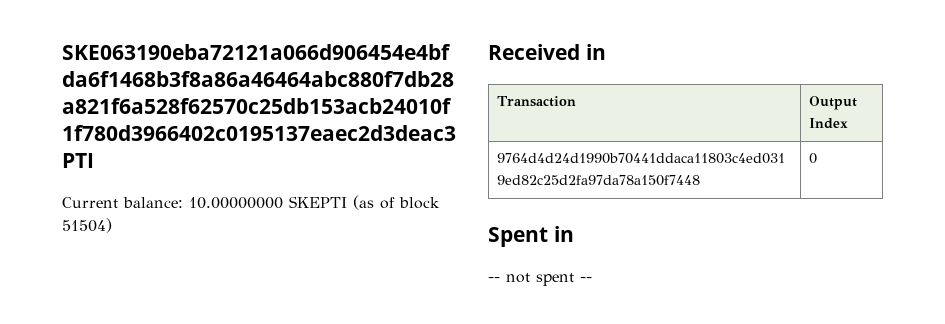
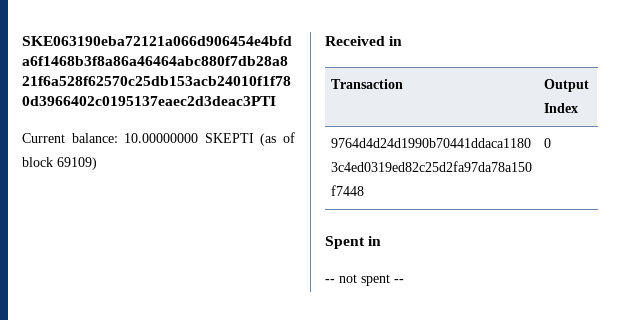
[62,218,112,233] 51504) -> [57,157,97,170] 69109)

